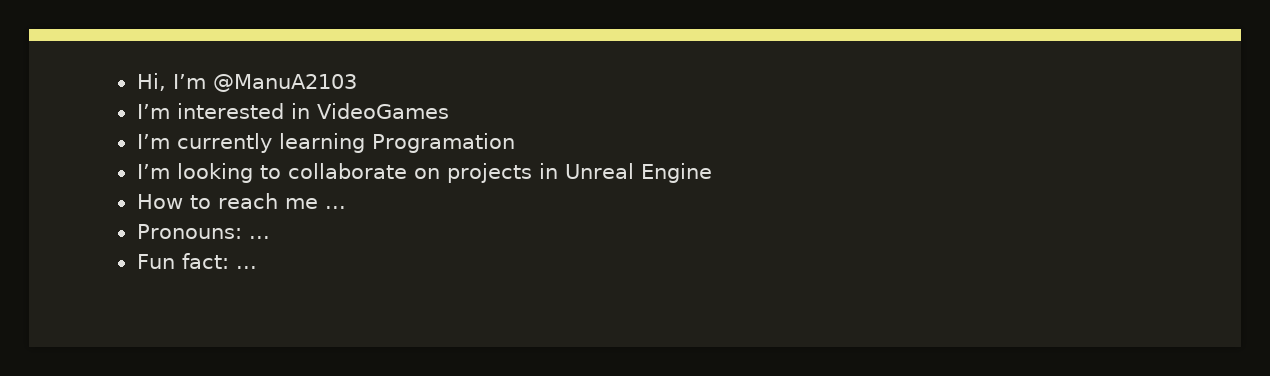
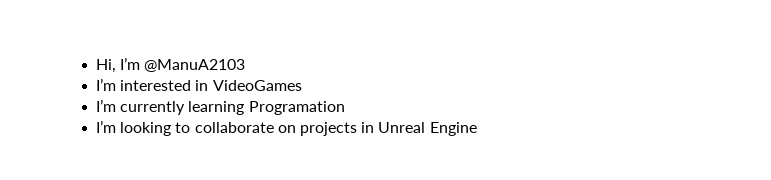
[136,193,346,209] [136,224,270,239] [136,253,257,269] // How to reach me ... // Pronouns: ... // Fun fact: ... -> (477, 129) none

